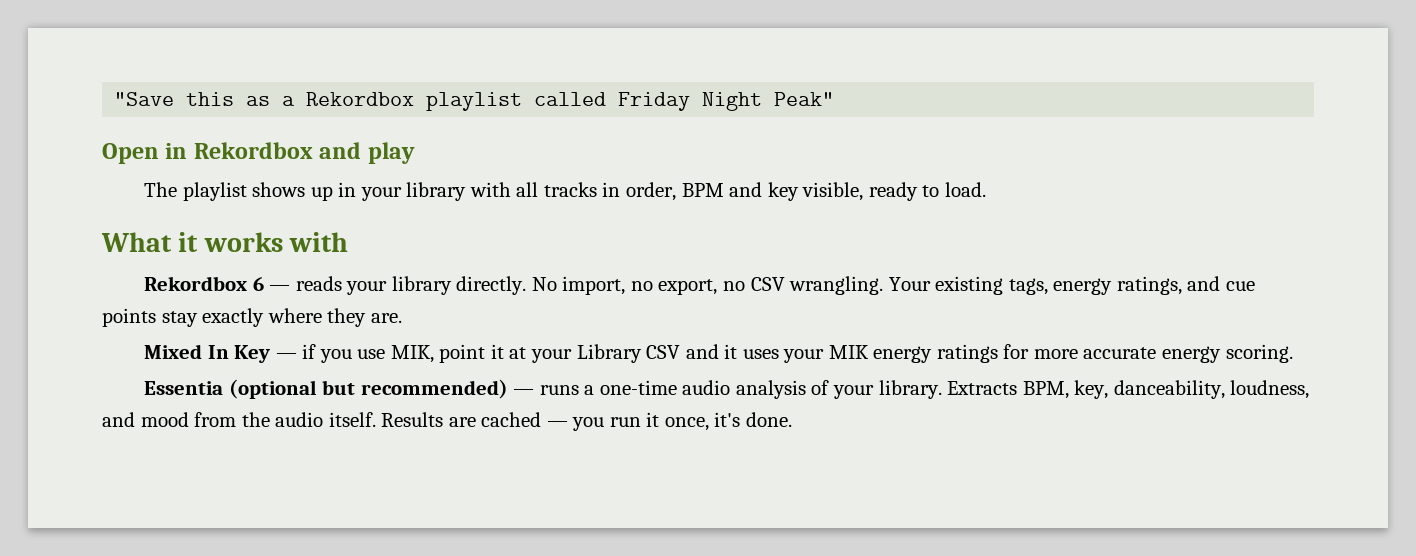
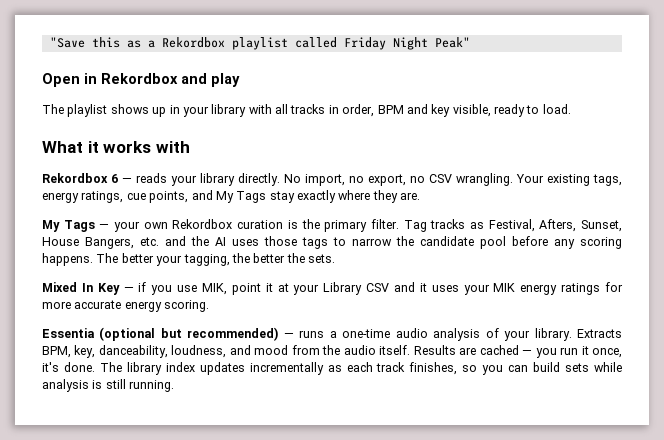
[1187,276,1255,291] [102,308,156,327] and cue points -> [126,190,267,203] cue points, and My Tags
(402, 318) none -> [42,219,622,232] [42,236,622,249] [42,253,335,266] // My Tags — your own Rekordbox curation is the primary filter. Tag tracks as Festival, Afters, Sunset, House Bangers, etc. and the AI uses those tags to narrow the candidate pool before any scoring happens. The better your tagging, the better the sets.
(793, 419) none -> [99,362,622,375] [42,379,175,392] The library index updates incrementally as each track finishes, so you can build sets while analysis is still running.

